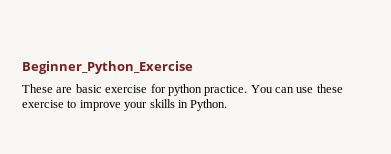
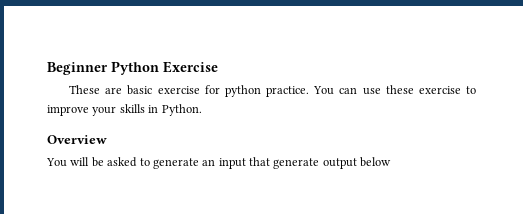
[22,61,193,74] Beginner_Python_Exercise -> [47,61,218,75] Beginner Python Exercise
(228, 105) none -> [47,135,107,144] [46,157,392,169] // Overview // You will be asked to generate an input that generate output below

